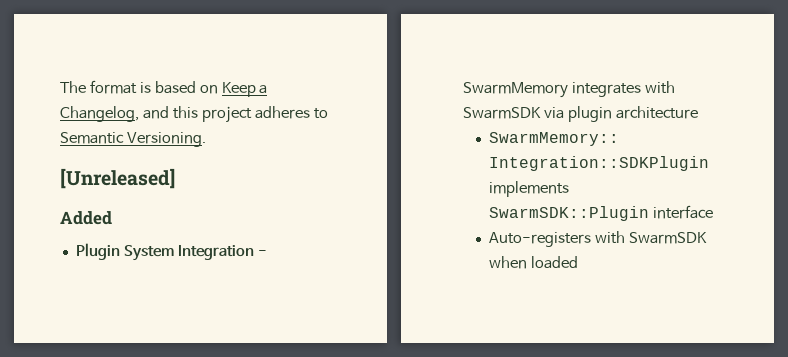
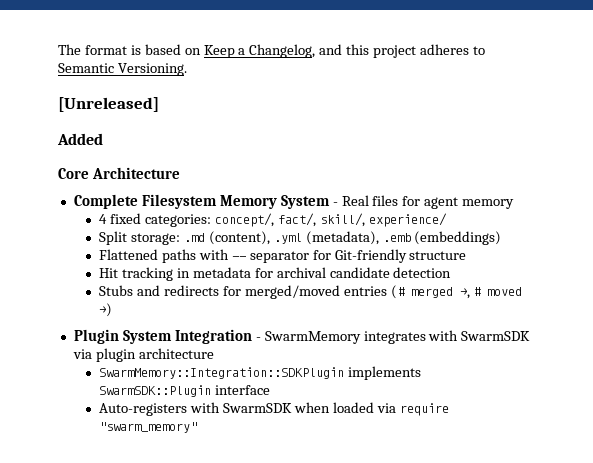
(112, 218) none -> [58,167,180,179] [73,194,515,209] [99,213,447,227] [99,231,502,245] [99,249,467,263] [99,267,452,281] [99,285,523,299] [99,303,113,317] // Core Architecture // Complete Filesystem Memory System - Real files for agent memory // 4 fixed categories: concept/, fact/, skill/, experience/ // Split storage: .md (content), .yml (metadata), .emb (embeddings) // Flattened paths with -- separator for Git-friendly structure // Hit tracking in metadata for archival candidate detection // Stubs and redirects for merged/moved entries (# merged →, # moved →)
(578, 262) none -> [376,403,449,416] [99,422,198,433] via require "swarm_memory"

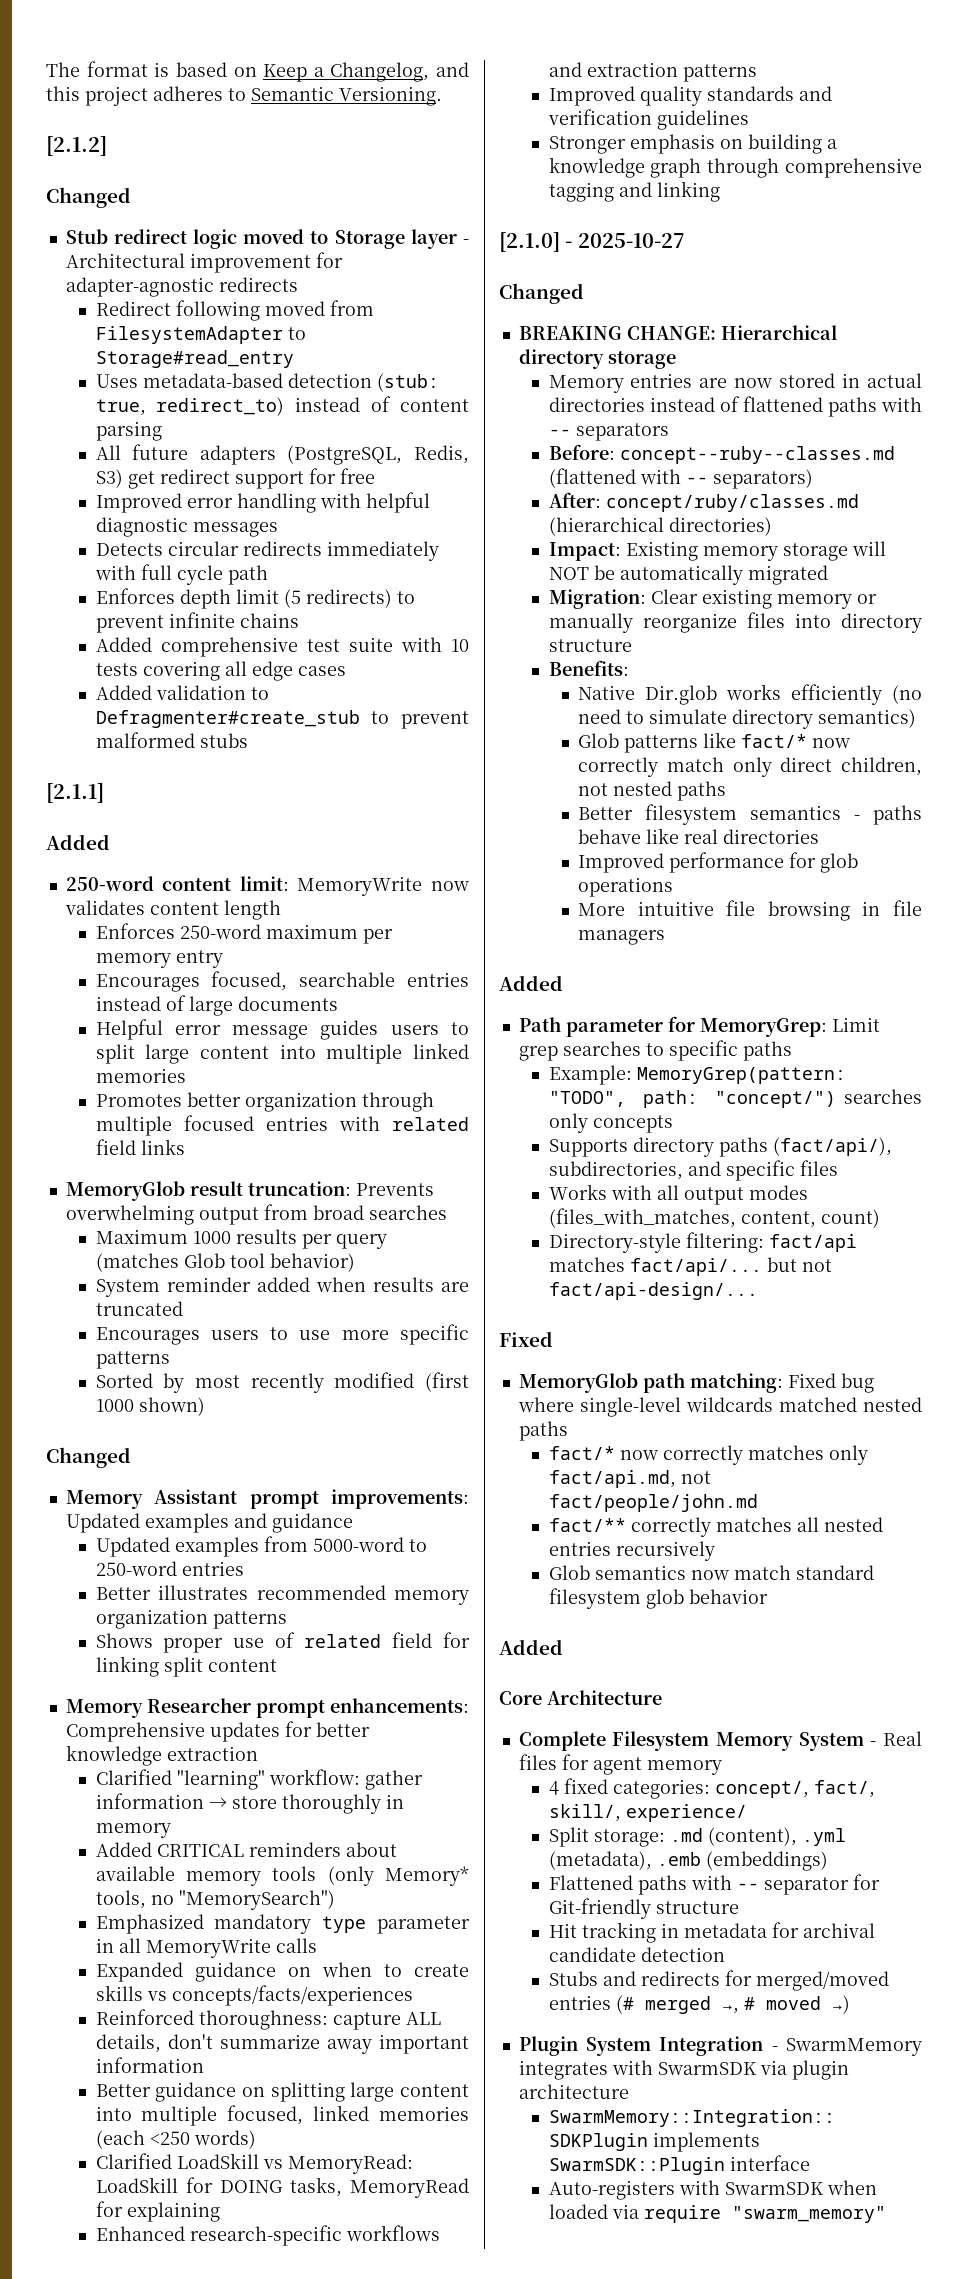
[58,97,159,112] [Unreleased] -> [46,136,107,156] [46,187,131,208] [65,229,469,249] [65,252,343,273] [65,277,298,297] [95,300,374,321] [95,326,306,344] [95,350,294,368] [95,373,439,392] [95,396,469,416] [95,421,162,441] [95,444,469,465] [95,468,375,489] [95,492,430,513] [95,517,278,537] [95,541,439,561] [94,564,268,585] [95,588,415,609] [95,612,299,633] [95,637,469,657] [95,661,346,681] [95,685,269,700] [95,710,469,729] [95,732,248,748] [46,783,104,803] [46,834,110,850] [65,876,469,896] [64,900,281,920] [95,923,393,944] [95,950,223,968] [95,971,470,992] [95,995,338,1016] [95,1019,470,1040] [95,1043,469,1064] [95,1068,186,1083] [95,1092,434,1112] [95,1115,469,1136] [95,1139,185,1155] [65,1181,434,1201] [65,1204,447,1225] [95,1229,387,1249] [95,1253,355,1272] [95,1277,469,1297] [95,1301,183,1316] [95,1324,470,1345] [95,1351,170,1369] [95,1372,469,1393] [95,1397,205,1416] [46,1447,131,1468] [65,1489,469,1509] [65,1513,353,1533] [95,1536,427,1557] [95,1561,244,1576] [95,1585,470,1605] [95,1609,287,1629] [95,1632,470,1653] [95,1656,277,1677] [65,1698,469,1718] [65,1721,370,1742] [65,1745,258,1766] [95,1769,423,1790] [95,1793,404,1814] [95,1823,171,1838] [95,1842,397,1857] [95,1866,469,1886] [95,1890,335,1910] [95,1914,471,1934] [95,1938,317,1958] [95,1962,469,1982] [95,1985,413,2006] [95,2009,441,2030] [95,2034,469,2054] [95,2057,204,2073] [95,2082,469,2102] [95,2105,469,2126] [95,2130,256,2149] [95,2153,413,2174] [95,2177,469,2198] [95,2201,220,2222] [95,2225,440,2246] [548,62,757,82] [548,86,832,106] [547,109,749,130] [548,134,837,154] [548,157,922,178] [548,181,720,202] [499,232,685,252] [499,283,584,304] [518,325,837,340] [518,349,676,369] [548,373,922,393] [548,396,922,417] [548,423,669,441] [548,444,895,464] [548,468,813,489] [548,492,859,512] [548,517,772,536] [548,541,886,561] [548,565,828,585] [548,589,877,609] [548,612,922,633] [548,639,632,652] [548,660,629,676] [578,684,922,705] [578,709,917,729] [578,732,851,753] [578,757,922,777] [578,781,727,801] [578,804,922,825] [578,828,820,844] [578,852,859,873] [578,877,674,897] [578,900,922,921] [578,930,666,945] [499,975,563,991] [518,1016,880,1037] [518,1040,792,1061] [548,1065,846,1085] [548,1089,922,1108] [548,1113,673,1133] [548,1137,892,1157] [548,1160,838,1181] [548,1184,808,1205] [548,1208,880,1228] [548,1232,857,1253] [548,1257,832,1276] [548,1282,758,1300] [499,1331,553,1347] [518,1373,874,1393] [517,1397,922,1417] [518,1421,568,1441] [548,1445,868,1465] [548,1470,711,1488] [548,1494,758,1512] [548,1517,883,1537] [548,1541,715,1561] [548,1565,874,1580] [548,1588,768,1609] [2.1.2] // Changed // Stub redirect logic moved to Storage layer - Architectural improvement for adapter-agnostic redirects // Redirect following moved from FilesystemAdapter to Storage#read_entry // Uses metadata-based detection (stub: true, redirect_to) instead of content parsing // All future adapters (PostgreSQL, Redis, S3) get redirect support for free // Improved error handling with helpful diagnostic messages // Detects circular redirects immediately with full cycle path // Enforces depth limit (5 redirects) to prevent infinite chains // Added comprehensive test suite with 10 tests covering all edge cases // Added validation to Defragmenter#create_stub to prevent malformed stubs // [2.1.1] // Added // 250-word content limit: MemoryWrite now validates content length // Enforces 250-word maximum per memory entry // Encourages focused, searchable entries instead of large documents // Helpful error message guides users to split large content into multiple linked memories // Promotes better organization through multiple focused entries with related field links // MemoryGlob result truncation: Prevents overwhelming output from broad searches // Maximum 1000 results per query (matches Glob tool behavior) // System reminder added when results are truncated // Encourages users to use more specific patterns // Sorted by most recently modified (first 1000 shown) // Changed // Memory Assistant prompt improvements: Updated examples and guidance // Updated examples from 5000-word to 250-word entries // Better illustrates recommended memory organization patterns // Shows proper use of related field for linking split content // Memory Researcher prompt enhancements: Comprehensive updates for better knowledge extraction // Clarified "learning" workflow: gather information → store thoroughly in memory // Added CRITICAL reminders about available memory tools (only Memory* tools, no "MemorySearch") // Emphasized mandatory type parameter in all MemoryWrite calls // Expanded guidance on when to create skills vs concepts/facts/experiences // Reinforced thoroughness: capture ALL details, don't summarize away important information // Better guidance on splitting large content into multiple focused, linked memories (each <250 words) // Clarified LoadSkill vs MemoryRead: LoadSkill for DOING tasks, MemoryRead for explaining // Enhanced research-specific workflows and extraction patterns // Improved quality standards and verification guidelines // Stronger emphasis on building a knowledge graph through comprehensive tagging and linking // [2.1.0] - 2025-10-27 // Changed // BREAKING CHANGE: Hierarchical directory storage // Memory entries are now stored in actual directories instead of flattened paths with -- separators // Before: concept--ruby--classes.md (flattened with -- separators) // After: concept/ruby/classes.md (hierarchical directories) // Impact: Existing memory storage will NOT be automatically migrated // Migration: Clear existing memory or manually reorganize files into directory structure // Benefits: // Native Dir.glob works efficiently (no need to simulate directory semantics) // Glob patterns like fact/* now correctly match only direct children, not nested paths // Better filesystem semantics - paths behave like real directories // Improved performance for glob operations // More intuitive file browsing in file managers // Added // Path parameter for MemoryGrep: Limit grep searches to specific paths // Example: MemoryGrep(pattern: "TODO", path: "concept/") searches only concepts // Supports directory paths (fact/api/), subdirectories, and specific files // Works with all output modes (files_with_matches, content, count) // Directory-style filtering: fact/api matches fact/api/... but not fact/api-design/... // Fixed // MemoryGlob path matching: Fixed bug where single-level wildcards matched nested paths // fact/* now correctly matches only fact/api.md, not fact/people/john.md // fact/** correctly matches all nested entries recursively // Glob semantics now match standard filesystem glob behavior

